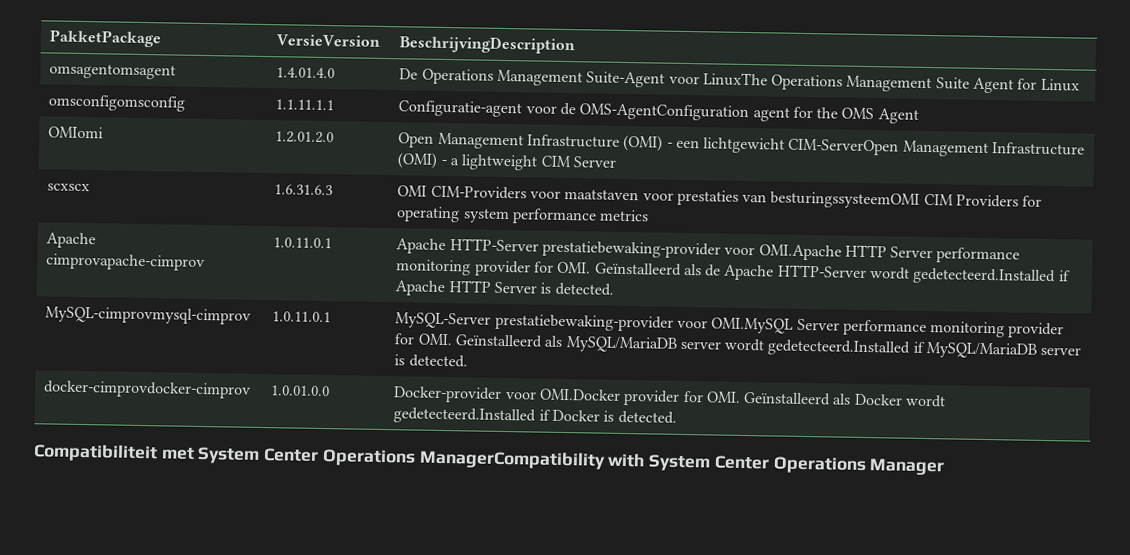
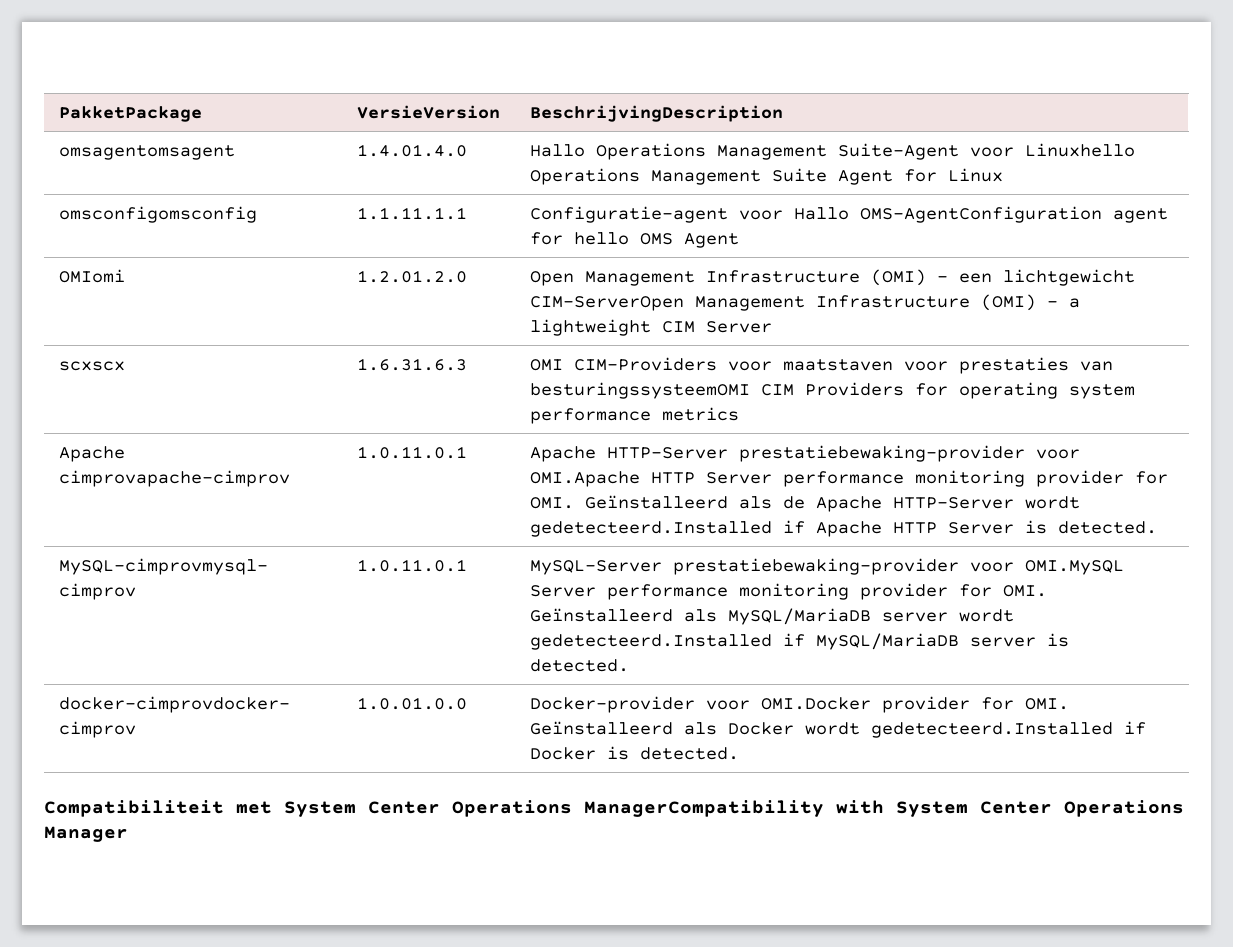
[399,68,419,80] De -> [529,144,585,157] Hallo
[702,72,768,87] LinuxThe -> [1024,143,1135,157] Linuxhello
[559,102,576,116] de -> [793,207,849,220] Hallo
[816,107,839,119] the -> [573,232,629,245] hello

